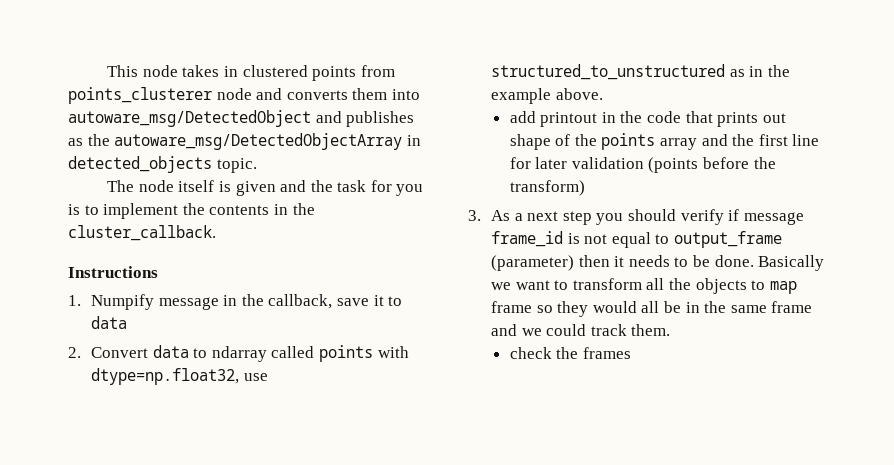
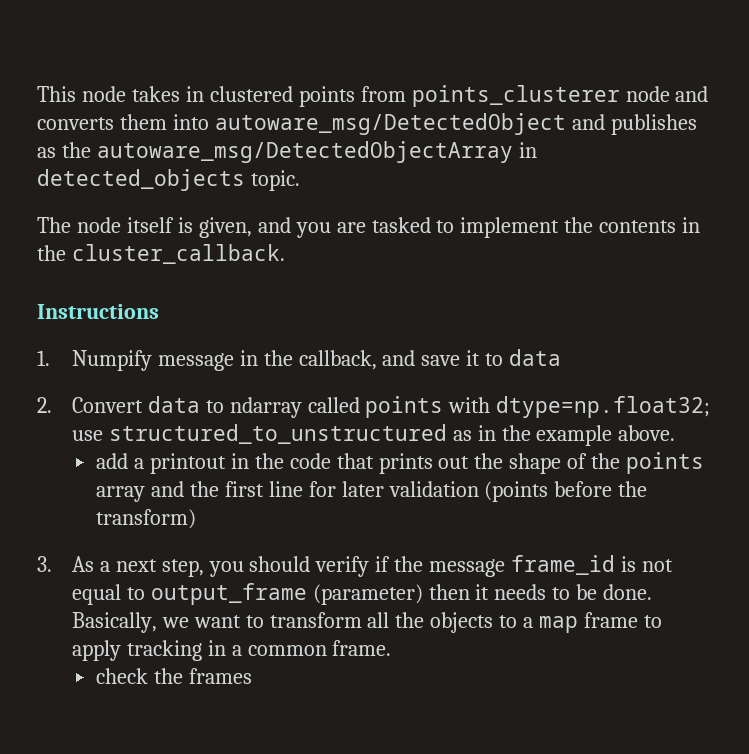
[235,180,424,196] [68,204,80,215] given and the task for you is -> [198,217,431,238] given, and you are tasked
(333, 301) none -> [382,350,416,366] and
[90,368,239,385] dtype=np.float32, -> [496,396,711,418] dtype=np.float32;
(536, 117) none -> [133,458,144,469] a
(786, 118) none -> [474,453,504,469] the
[562,211,592,225] step -> [161,559,204,577] step,
(740, 215) none -> [394,556,424,572] the
[758,255,825,271] Basically -> [71,612,157,633] Basically,
(766, 285) none -> [523,617,534,628] a
[536,301,813,317] [490,324,671,336] so they would all be in the same frame and we could track them. -> [644,615,663,628] [71,640,392,661] to apply tracking in a common frame.

